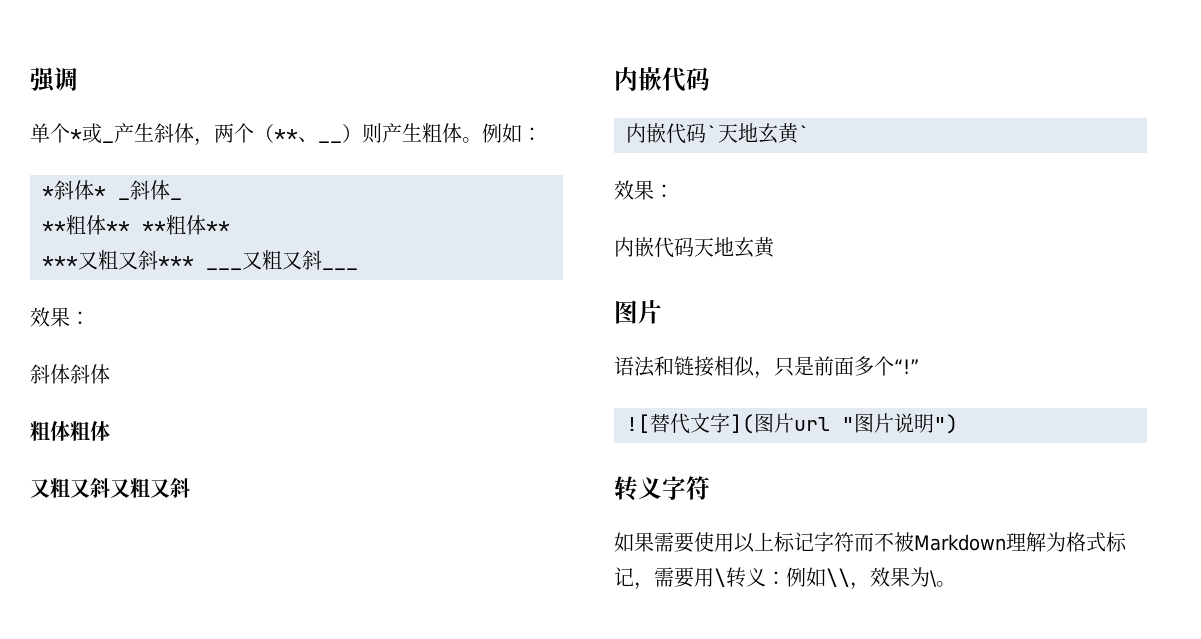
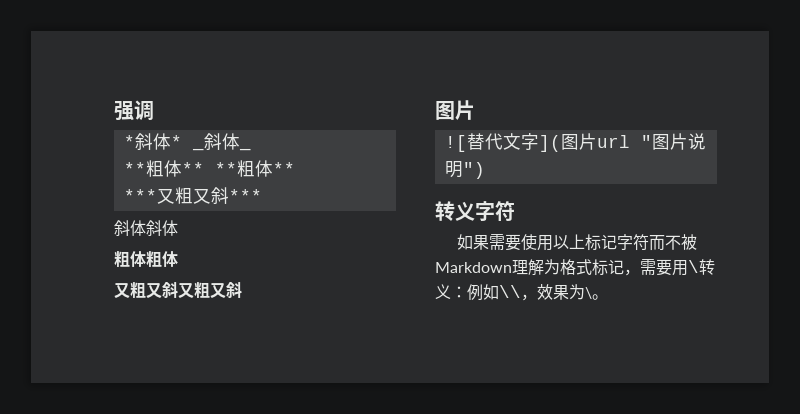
[30,123,542,146] // 单个*或_产生斜体，两个（**、__）则产生粗体。例如： -> (154, 110) none
[206,250,358,270] [30,307,90,327] ___又粗又斜___ // 效果： -> (262, 195) none
[614,67,710,92] [626,123,810,144] [614,180,674,200] [614,237,775,258] [614,300,662,324] [614,356,919,379] 内嵌代码 // 内嵌代码`天地玄黄` // 效果： // 内嵌代码天地玄黄 // 图片 // 语法和链接相似，只是前面多个“!” -> [435,100,475,120] 图片

